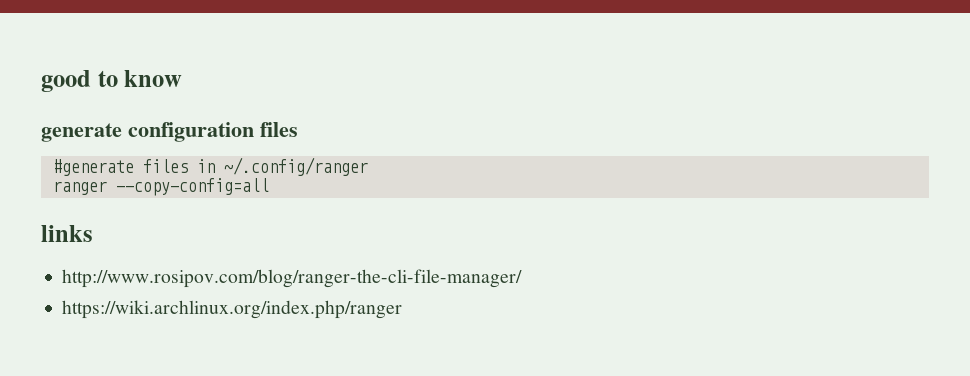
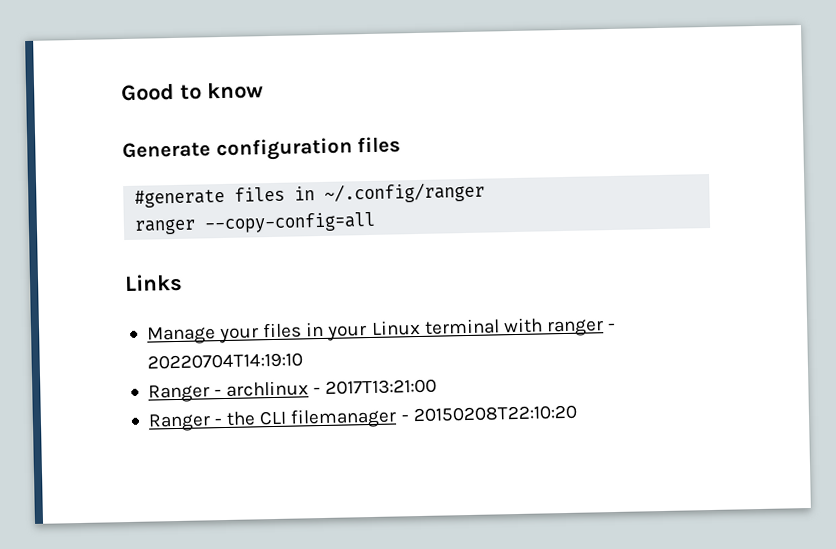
[41,70,91,92] good -> [121,82,175,102] Good
[41,123,122,142] generate -> [122,141,211,159] Generate
[41,225,93,242] [62,269,523,288] [62,300,403,319] links // http://www.rosipov.com/blog/ranger-the-cli-file-manager/ // https://wiki.archlinux.org/index.php/ranger -> [124,273,183,293] [146,317,617,345] [146,352,303,370] [147,378,438,403] [147,404,578,432] Links // Manage your files in your Linux terminal with ranger - 20220704T14:19:10 // Ranger - archlinux - 2017T13:21:00 // Ranger - the CLI filemanager - 20150208T22:10:20

